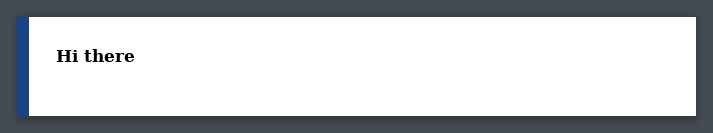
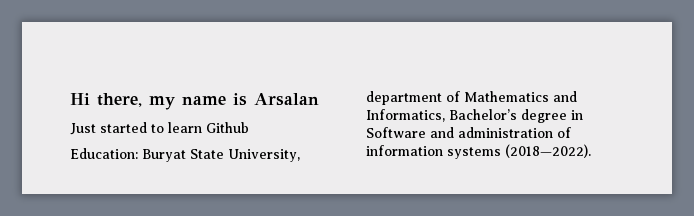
[84,49,135,62] there -> [97,93,319,110] [70,122,249,135] [70,148,300,162] [366,91,577,105] [366,109,583,123] [366,127,571,138] [366,144,591,159] there, my name is Arsalan // Just started to learn Github // Education: Buryat State University, department of Mathematics and Informatics, Bachelor’s degree in Software and administration of information systems (2018—2022).

